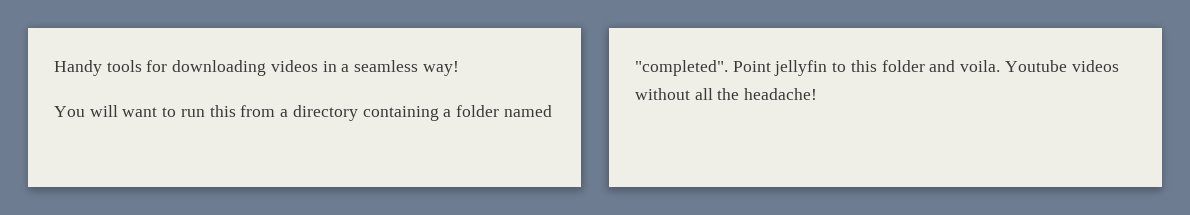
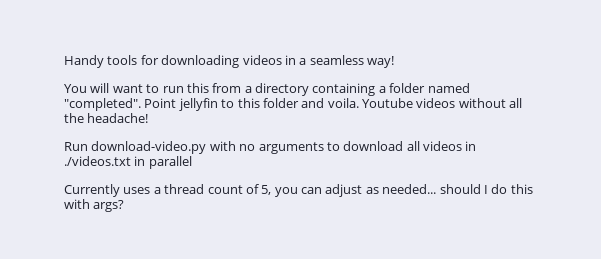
(818, 94) none -> [64,141,477,154] [64,156,192,169] [64,184,533,197] [64,199,125,212] // Run download-video.py with no arguments to download all videos in ./videos.txt in parallel // Currently uses a thread count of 5, you can adjust as needed... should I do this with args?

